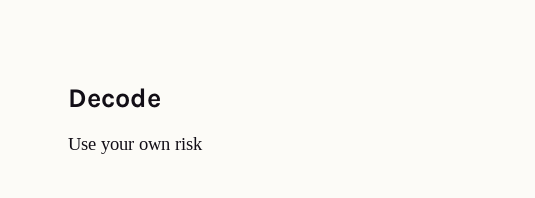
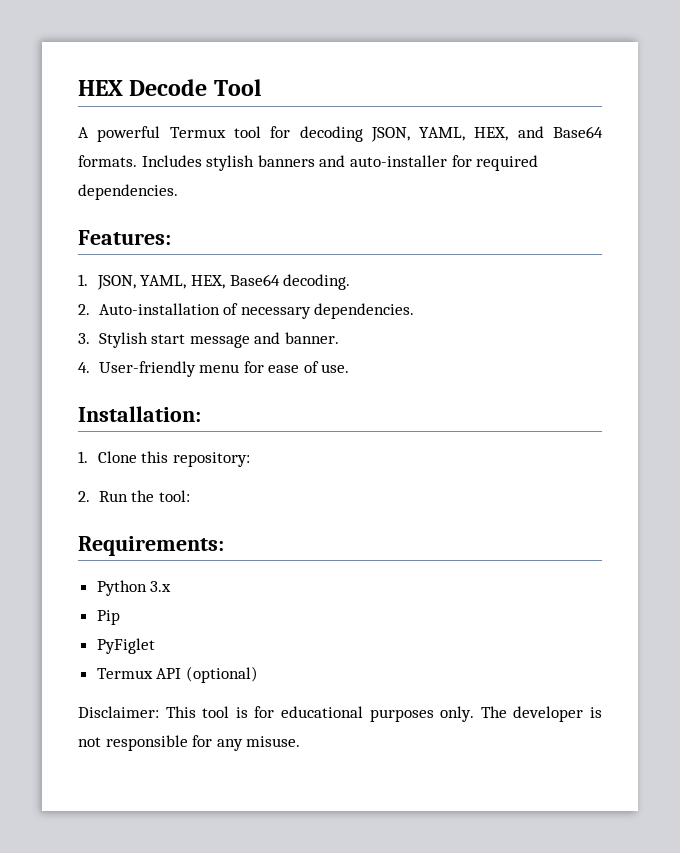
(68, 98) none -> [78,80,123,96] HEX
[68,137,203,154] // Use your own risk -> [213,79,261,96] [78,126,603,142] [78,155,539,171] [78,184,178,200] [78,230,171,245] [78,274,351,290] [78,303,415,319] [78,332,339,348] [78,361,350,377] [78,406,201,422] [78,451,250,467] [78,490,190,502] [78,536,224,556] [96,580,172,596] [96,610,120,625] [96,638,155,654] [96,666,258,683] [78,706,603,722] [78,735,301,751] Tool // A powerful Termux tool for decoding JSON, YAML, HEX, and Base64 formats. Includes stylish banners and auto-installer for required dependencies. // Features: // 1. JSON, YAML, HEX, Base64 decoding. // 2. Auto-installation of necessary dependencies. // 3. Stylish start message and banner. // 4. User-friendly menu for ease of use. // Installation: // 1. Clone this repository: // 2. Run the tool: // Requirements: // Python 3.x // Pip // PyFiglet // Termux API (optional) // Disclaimer: This tool is for educational purposes only. The developer is not responsible for any misuse.

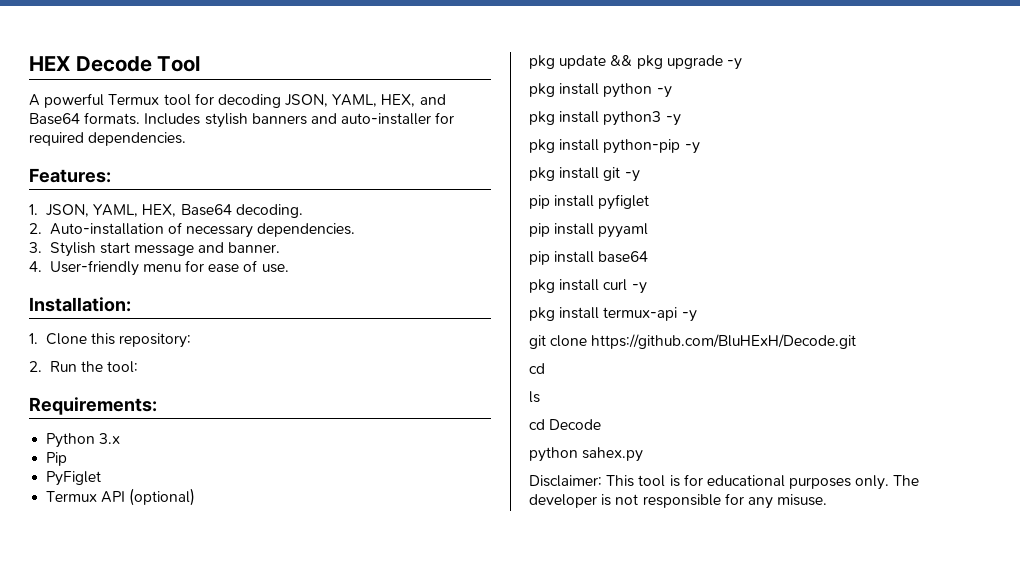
(258, 674) none -> [529,55,742,70] [529,83,672,98] [529,111,681,126] [529,139,700,154] [529,167,640,182] [529,194,650,210] [529,223,649,238] [529,251,649,265] [529,279,647,294] [529,307,697,322] [529,334,857,349] [529,363,545,374] [529,391,540,403] [529,419,602,430] [529,447,644,462] // pkg update && pkg upgrade -y // pkg install python -y // pkg install python3 -y // pkg install python-pip -y // pkg install git -y // pip install pyfiglet // pip install pyyaml // pip install base64 // pkg install curl -y // pkg install termux-api -y // git clone https://github.com/BluHExH/Decode.git // cd // ls // cd Decode // python sahex.py

